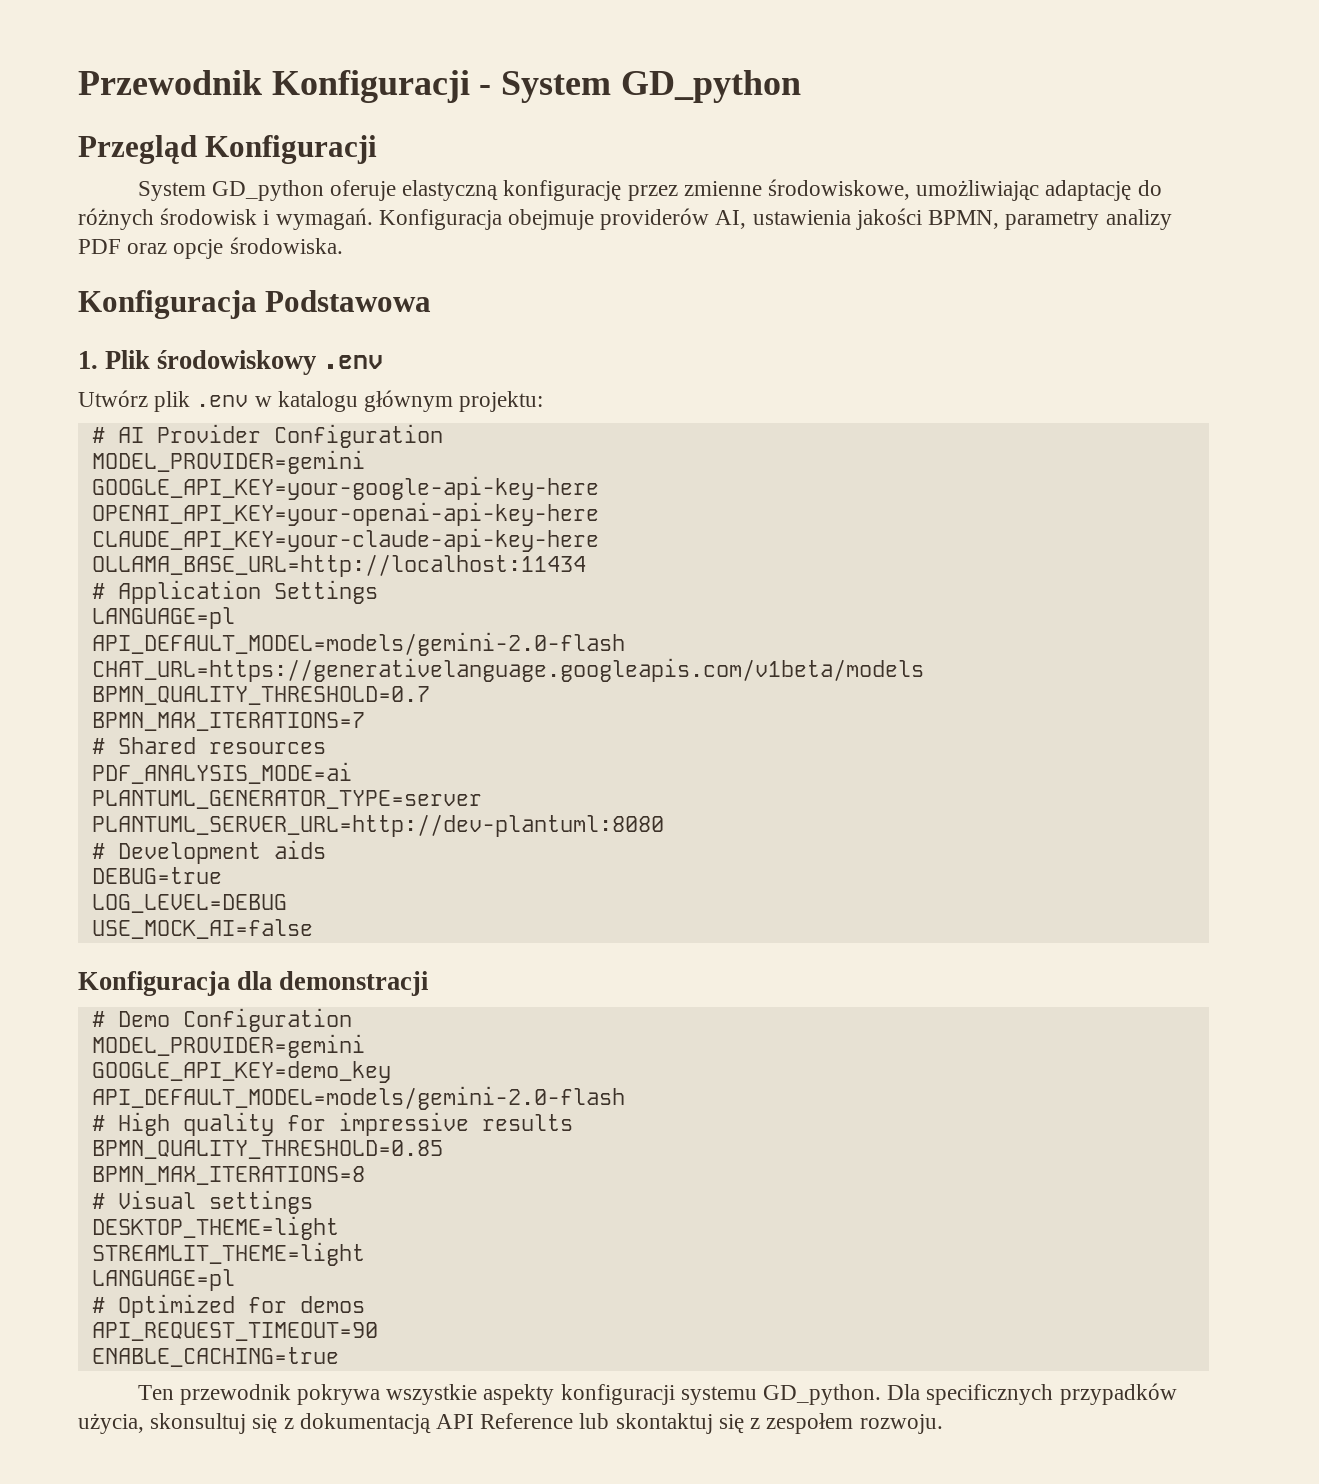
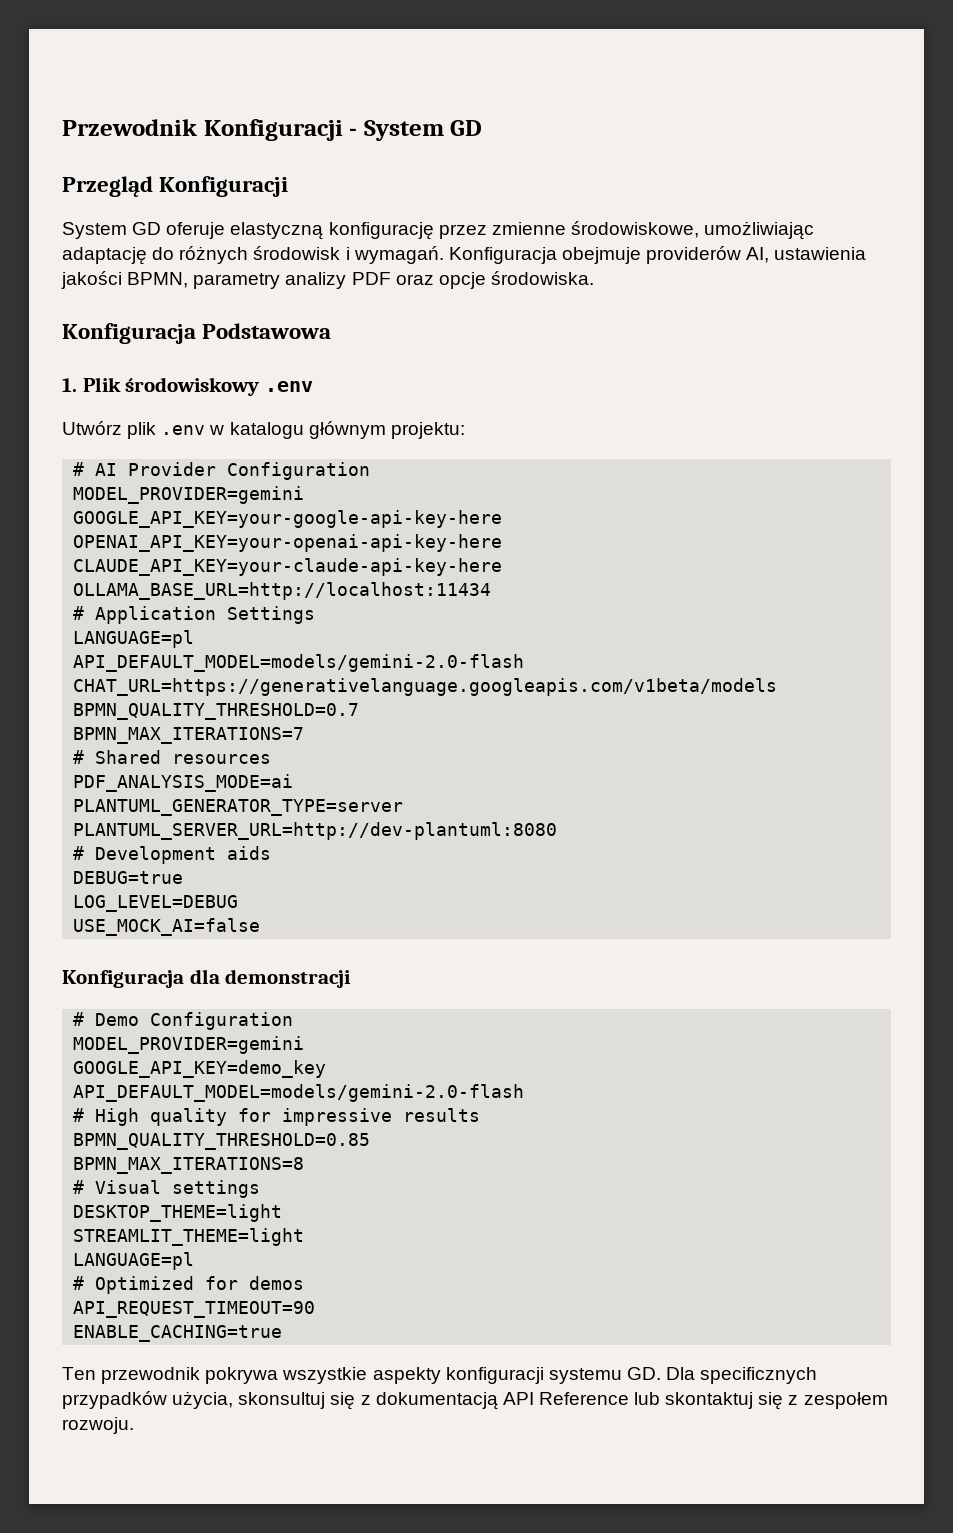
[620,70,801,103] GD_python -> [450,120,483,136] GD
[211,180,324,201] GD_python -> [132,222,162,235] GD
[763,1384,882,1405] GD_python. -> [626,1367,661,1380] GD.

